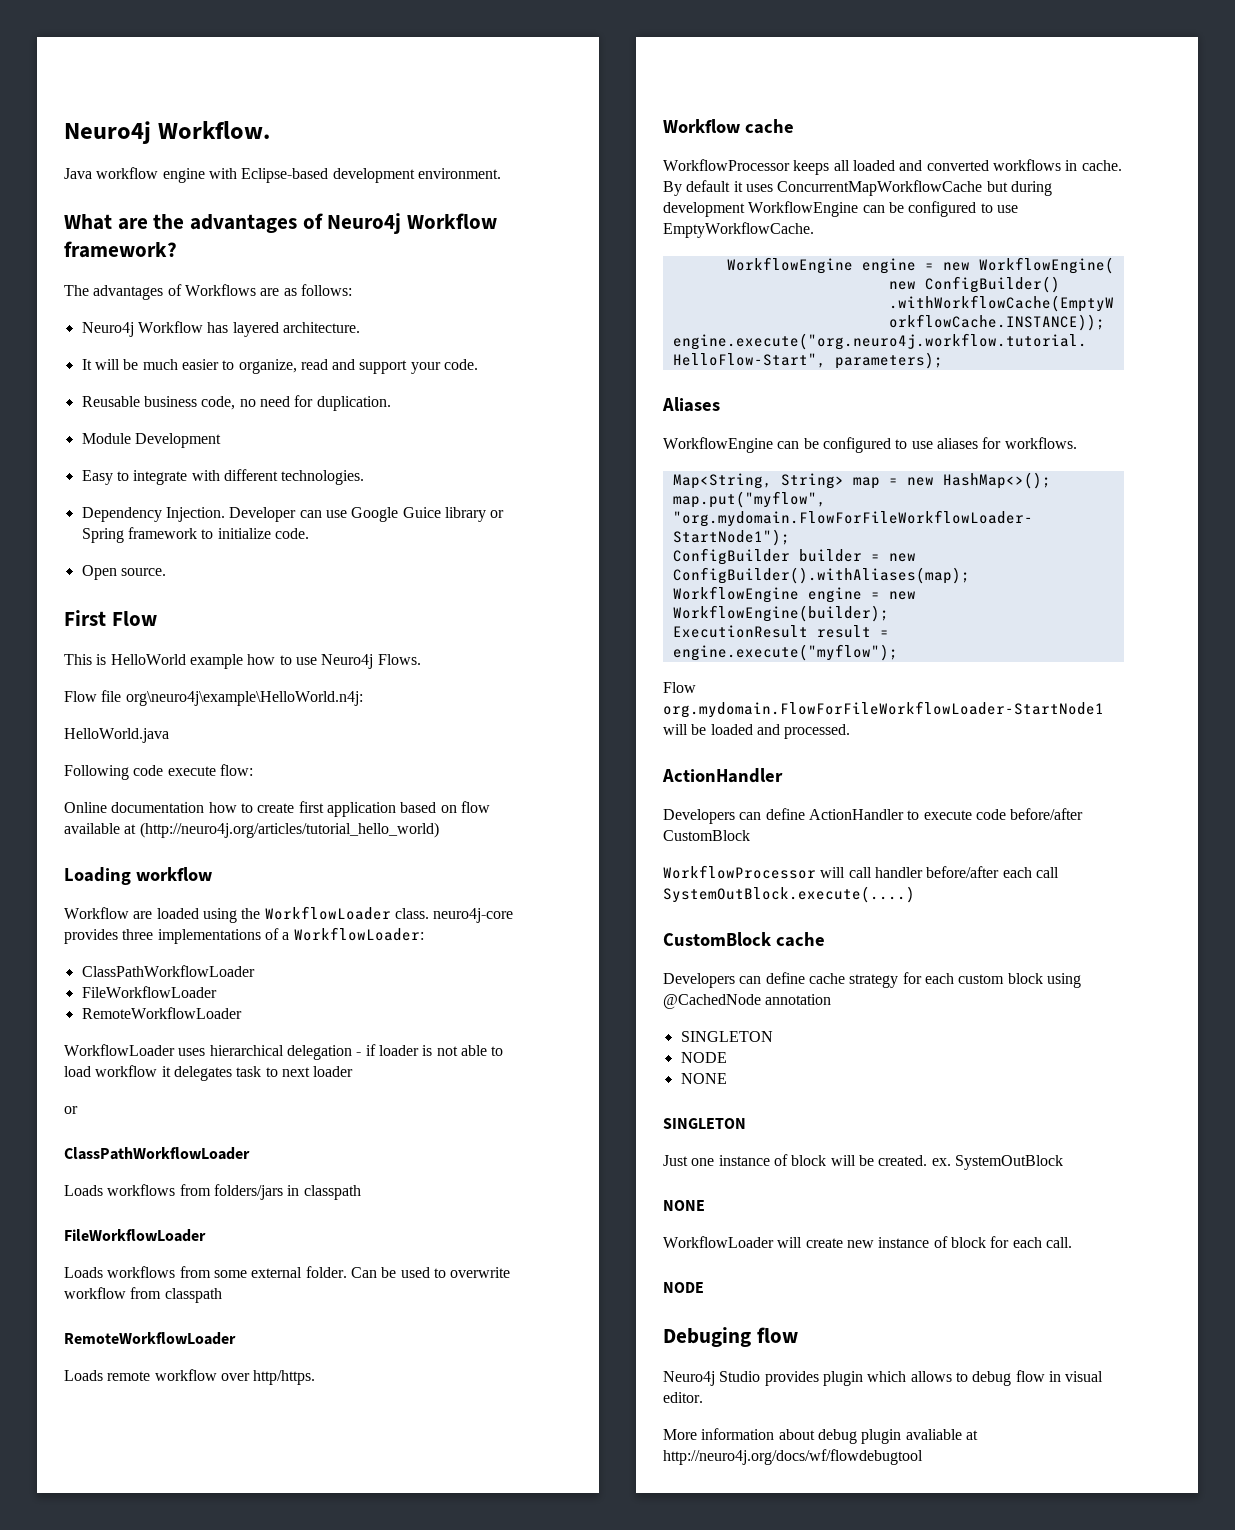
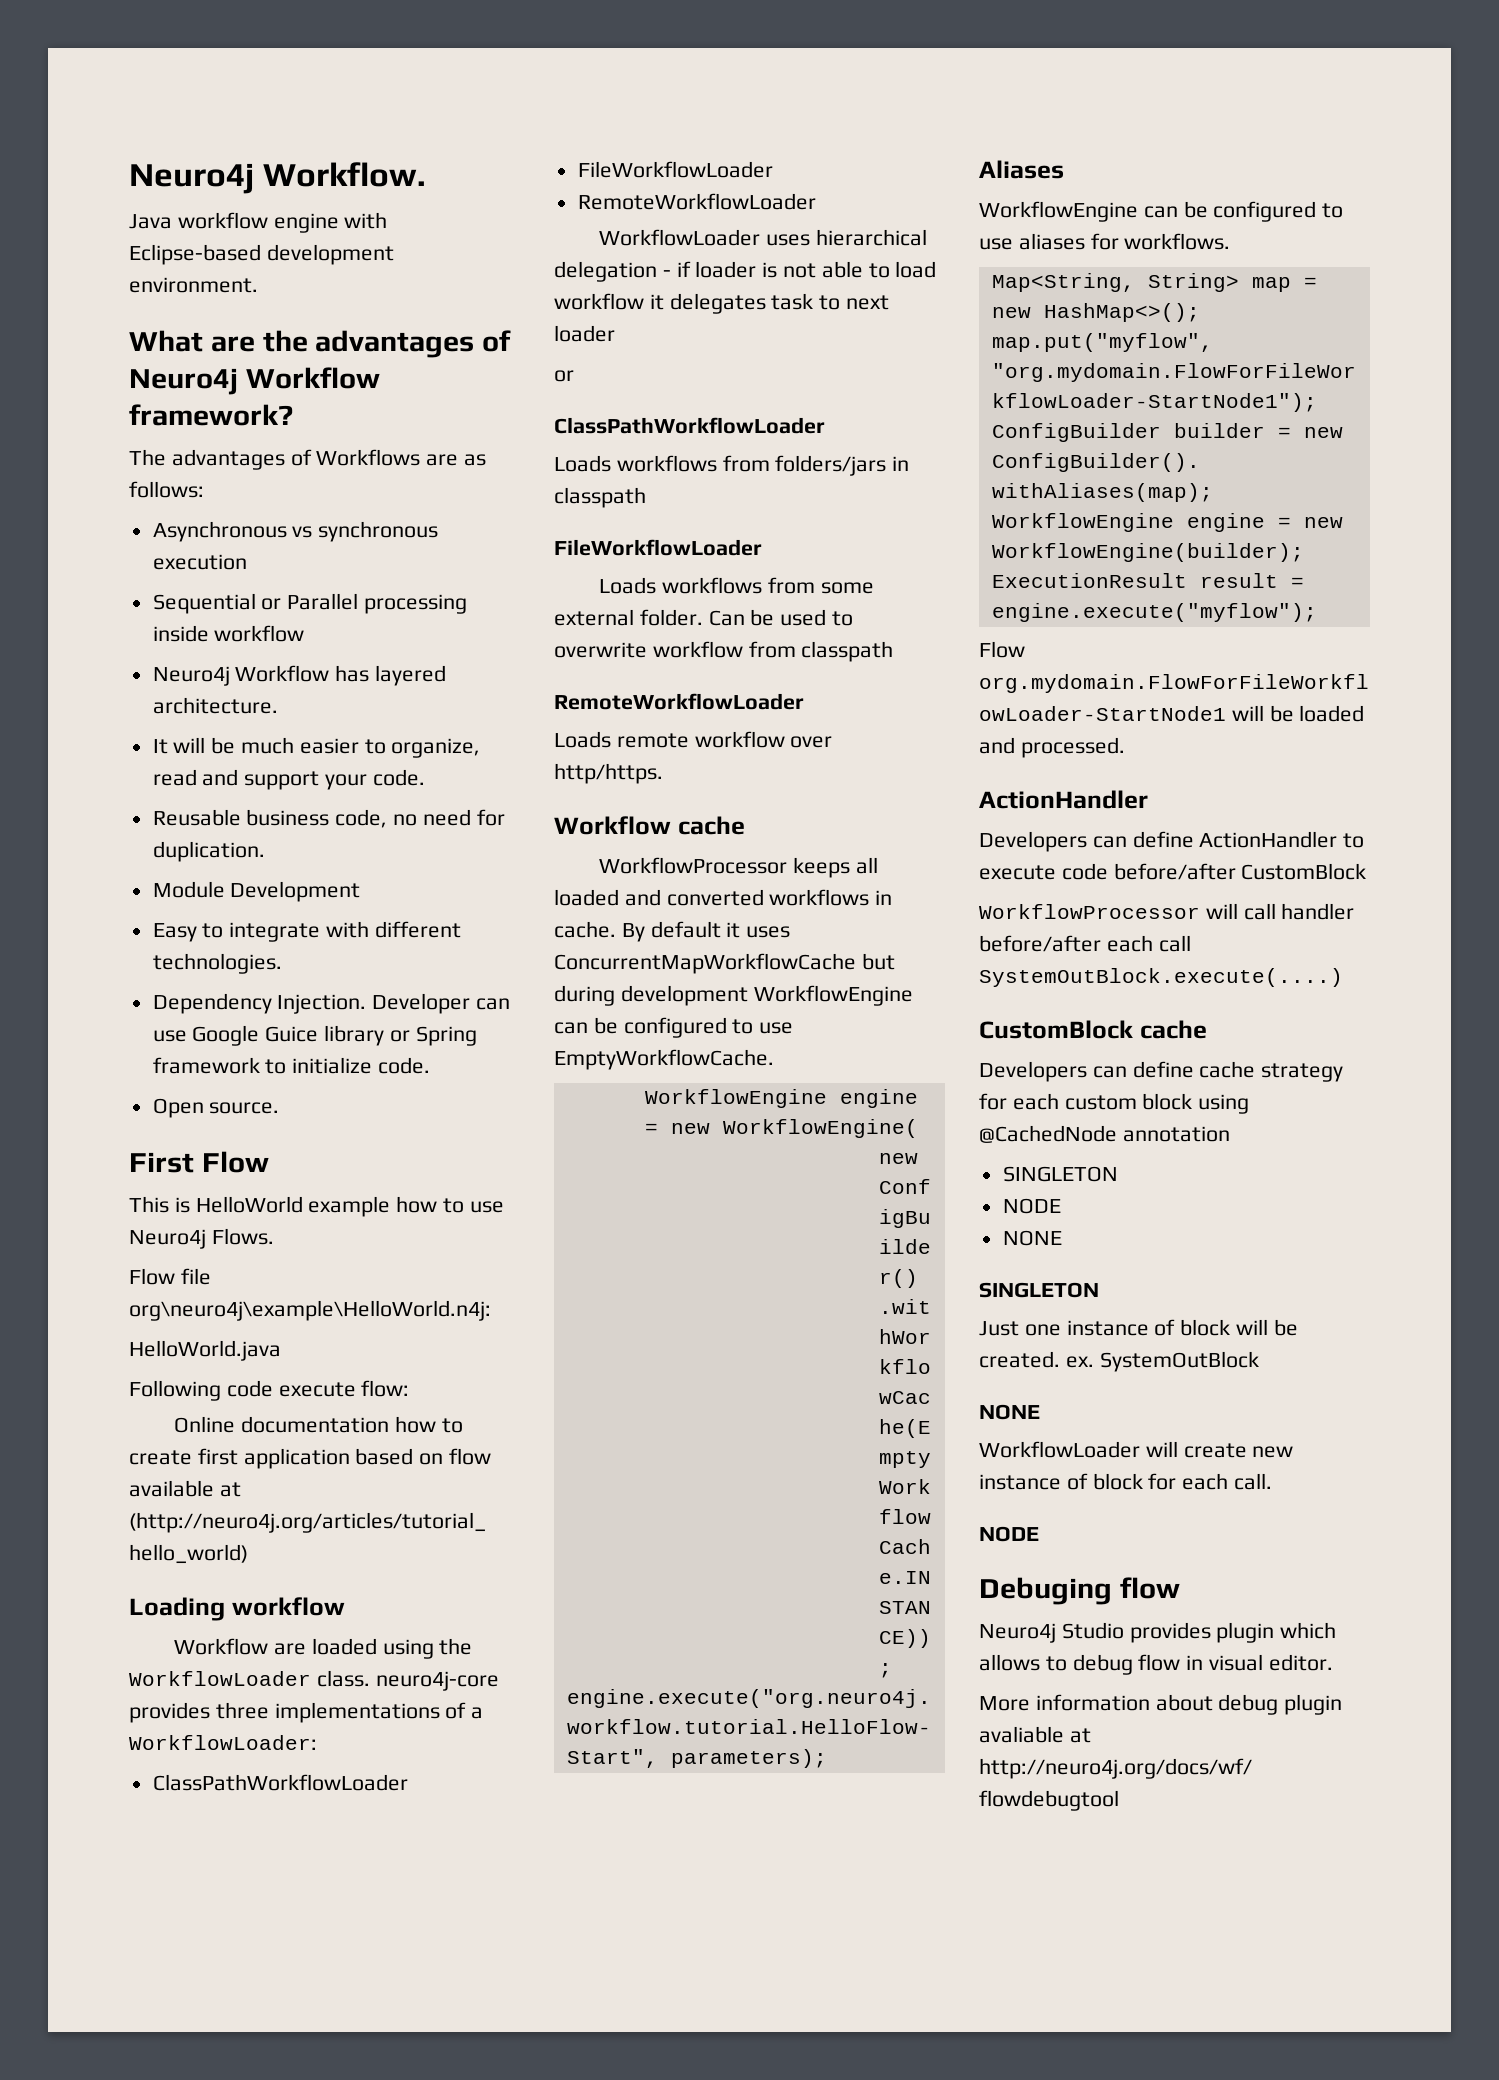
(352, 290) none -> [152,521,439,542] [152,554,247,570] [152,593,468,614] [152,625,305,642] // Asynchronous vs synchronous execution // Sequential or Parallel processing inside workflow

